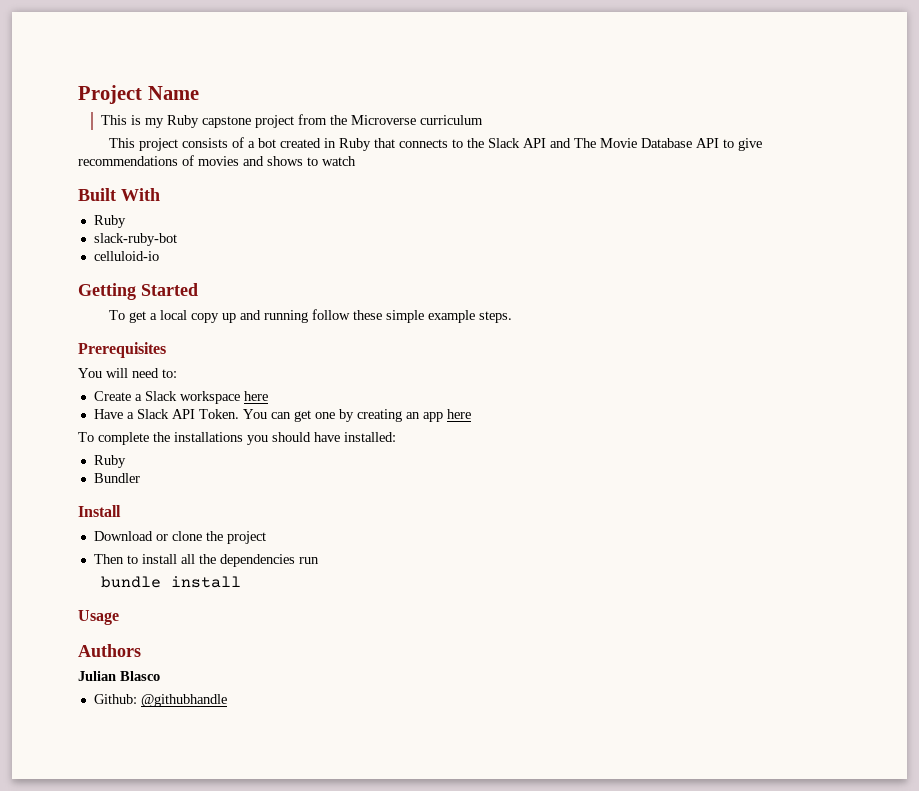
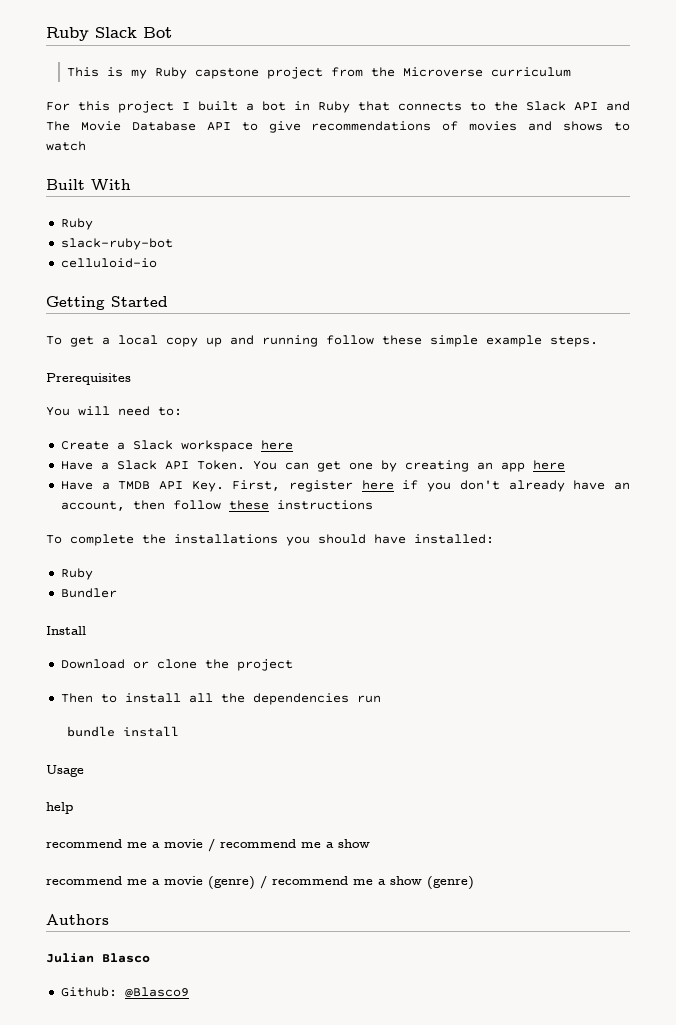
[78,85,199,104] Project Name -> [46,27,172,41] Ruby Slack Bot
[108,137,244,151] This project consists of -> [46,101,238,113] For this project I built
[279,138,321,148] created -> (286, 106) none
(471, 414) none -> [60,480,630,492] [60,500,373,511] // Have a TMDB API Key. First, register here if you don't already have an account, then follow these instructions
(119, 617) none -> [46,802,73,814] [46,838,370,852] [46,875,474,890] // help // recommend me a movie / recommend me a show // recommend me a movie (genre) / recommend me a show (genre)
[140,694,227,707] @githubhandle -> [124,987,189,998] @Blasco9

